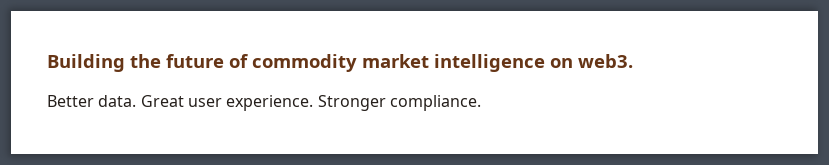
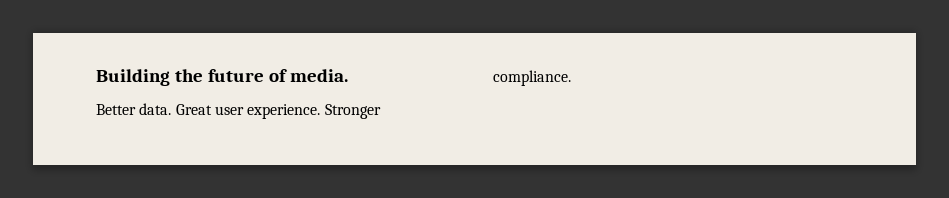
[252,54,633,72] commodity market intelligence on web3. -> [289,69,348,82] media.

